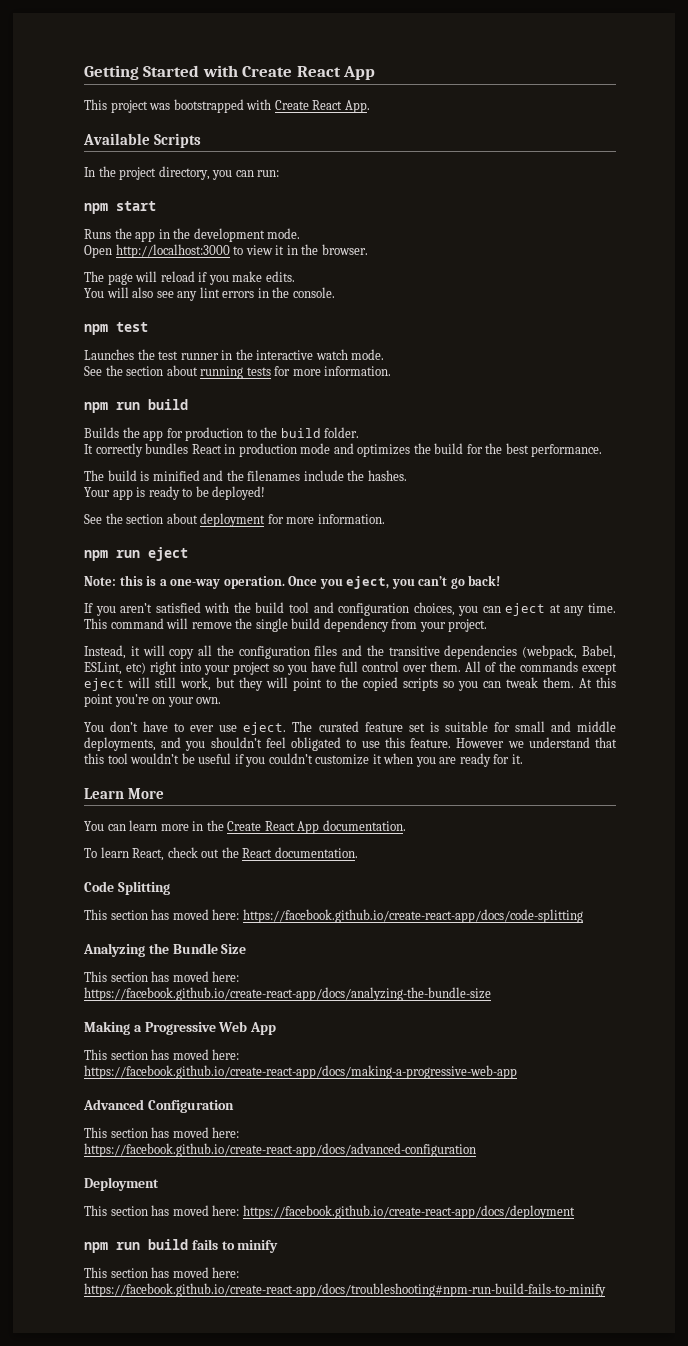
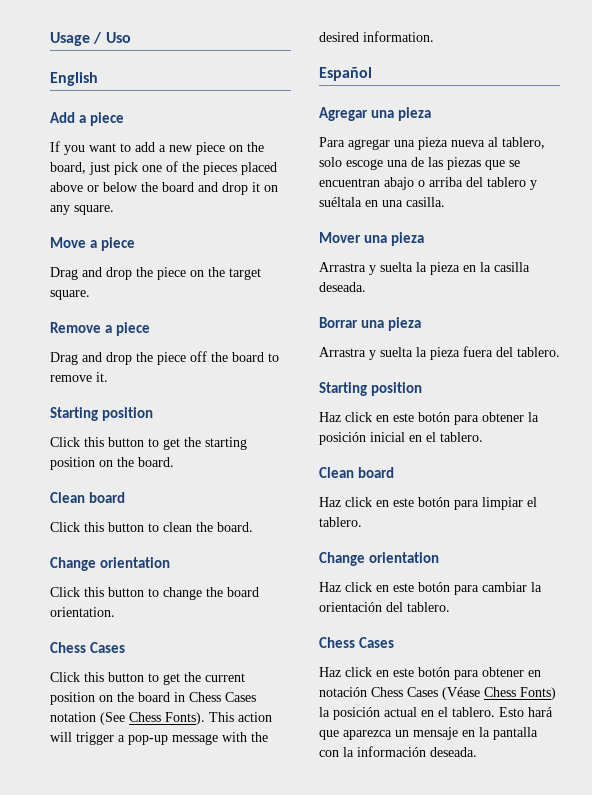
[84,65,376,80] [84,99,370,113] [83,133,202,148] [84,166,280,180] [84,201,156,214] [84,228,301,242] [84,244,368,258] [84,271,295,285] [84,287,335,301] [84,322,148,335] [84,349,385,360] [84,365,392,379] [84,399,188,413] [84,427,360,441] [84,443,603,457] [84,470,407,481] [84,486,266,500] [84,513,385,527] [84,547,188,561] [84,575,501,589] [84,602,616,616] [84,618,488,632] [84,645,616,659] [84,661,617,675] [84,677,616,691] [84,694,222,707] [84,721,616,735] [84,737,617,751] [84,753,523,767] [84,788,165,799] [84,820,406,834] [84,847,358,861] [84,881,170,895] [84,909,583,923] [83,943,247,957] [84,971,240,982] [84,987,491,1001] [84,1021,277,1035] [84,1049,240,1060] [84,1065,517,1079] [83,1099,234,1113] [84,1127,240,1138] [84,1143,476,1157] [84,1177,159,1191] [84,1205,575,1219] [84,1239,279,1253] [84,1267,240,1278] [84,1283,606,1297] Getting Started with Create React App // This project was bootstrapped with Create React App. // Available Scripts // In the project directory, you can run: // npm start // Runs the app in the development mode. // Open http://localhost:3000 to view it in the browser. // The page will reload if you make edits. // You will also see any lint errors in the console. // npm test // Launches the test runner in the interactive watch mode. // See the section about running tests for more information. // npm run build // Builds the app for production to the build folder. // It correctly bundles React in production mode and optimizes the build for the best performance. // The build is minified and the filenames include the hashes. // Your app is ready to be deployed! // See the section about deployment for more information. // npm run eject // Note: this is a one-way operation. Once you eject, you can’t go back! // If you aren’t satisfied with the build tool and configuration choices, you can eject at any time. This command will remove the single build dependency from your project. // Instead, it will copy all the configuration files and the transitive dependencies (webpack, Babel, ESLint, etc) right into your project so you have full control over them. All of the commands except eject will still work, but they will point to the copied scripts so you can tweak them. At this point you’re on your own. // You don’t have to ever use eject. The curated feature set is suitable for small and middle deployments, and you shouldn’t feel obligated to use this feature. However we understand that this tool wouldn’t be useful if you couldn’t customize it when you are ready for it. // Learn More // You can learn more in the Create React App documentation. // To learn React, check out the React documentation. // Code Splitting // This section has moved here: https://facebook.github.io/create-react-app/docs/code-splitting // Analyzing the Bundle Size // This section has moved here: https://facebook.github.io/create-react-app/docs/analyzing-the-bundle-size // Making a Progressive Web App // This section has moved here: https://facebook.github.io/create-react-app/docs/making-a-progressive-web-app // Advanced Configuration // This section has moved here: https://facebook.github.io/create-react-app/docs/advanced-configuration // Deployment // This section has moved here: https://facebook.github.io/create-react-app/docs/deployment // npm run build fails to minify // This section has moved here: https://facebook.github.io/create-react-app/docs/troubleshooting#npm-run-build-fails-to-minify -> [50,32,131,46] [50,72,98,86] [50,112,124,126] [50,141,264,155] [50,161,277,175] [50,182,278,195] [50,205,114,215] [50,237,135,251] [50,267,261,280] [50,290,90,300] [50,322,150,336] [50,351,279,365] [50,372,108,382] [50,407,153,421] [50,437,247,450] [50,457,174,470] [50,492,125,503] [50,522,253,532] [50,557,170,571] [50,587,259,600] [50,607,115,617] [50,642,125,653] [50,672,245,685] [50,692,256,705] [50,712,272,725] [50,732,268,745] [319,31,434,42] [319,67,372,81] [319,107,431,121] [319,137,545,150] [319,157,520,170] [319,177,537,190] [319,197,445,207] [319,232,424,246] [319,262,530,275] [319,282,366,292] [319,317,421,331] [319,346,560,360] [319,382,422,396] [319,412,539,425] [319,432,483,445] [319,467,394,478] [319,497,537,510] [319,517,362,527] [319,552,439,566] [319,582,542,595] [319,602,450,612] [319,637,394,648] [319,667,541,680] [319,687,556,700] [319,707,553,720] [319,727,538,740] [319,746,477,757] Usage / Uso // English // Add a piece // If you want to add a new piece on the board, just pick one of the pieces placed above or below the board and drop it on any square. // Move a piece // Drag and drop the piece on the target square. // Remove a piece // Drag and drop the piece off the board to remove it. // Starting position // Click this button to get the starting position on the board. // Clean board // Click this button to clean the board. // Change orientation // Click this button to change the board orientation. // Chess Cases // Click this button to get the current position on the board in Chess Cases notation (See Chess Fonts). This action will trigger a pop-up message with the desired information. // Español // Agregar una pieza // Para agregar una pieza nueva al tablero, solo escoge una de las piezas que se encuentran abajo o arriba del tablero y suéltala en una casilla. // Mover una pieza // Arrastra y suelta la pieza en la casilla deseada. // Borrar una pieza // Arrastra y suelta la pieza fuera del tablero. // Starting position // Haz click en este botón para obtener la posición inicial en el tablero. // Clean board // Haz click en este botón para limpiar el tablero. // Change orientation // Haz click en este botón para cambiar la orientación del tablero. // Chess Cases // Haz click en este botón para obtener en notación Chess Cases (Véase Chess Fonts) la posición actual en el tablero. Esto hará que aparezca un mensaje en la pantalla con la información deseada.

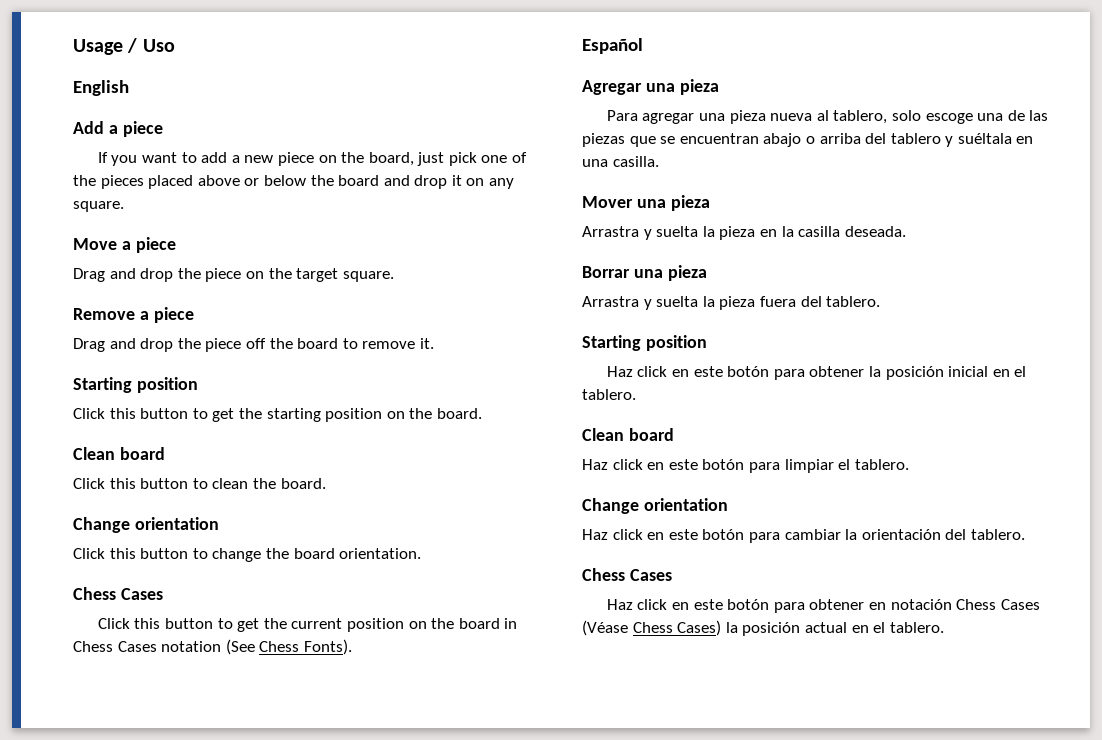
[209,712,272,722] [50,732,268,745] [319,31,434,42] This action will trigger a pop-up message with the desired information. -> (352, 647) none
[520,687,556,700] Fonts) -> [677,620,722,636] Cases)
[499,707,553,717] [319,727,538,740] [319,746,477,757] Esto hará que aparezca un mensaje en la pantalla con la información deseada. -> (944, 627) none

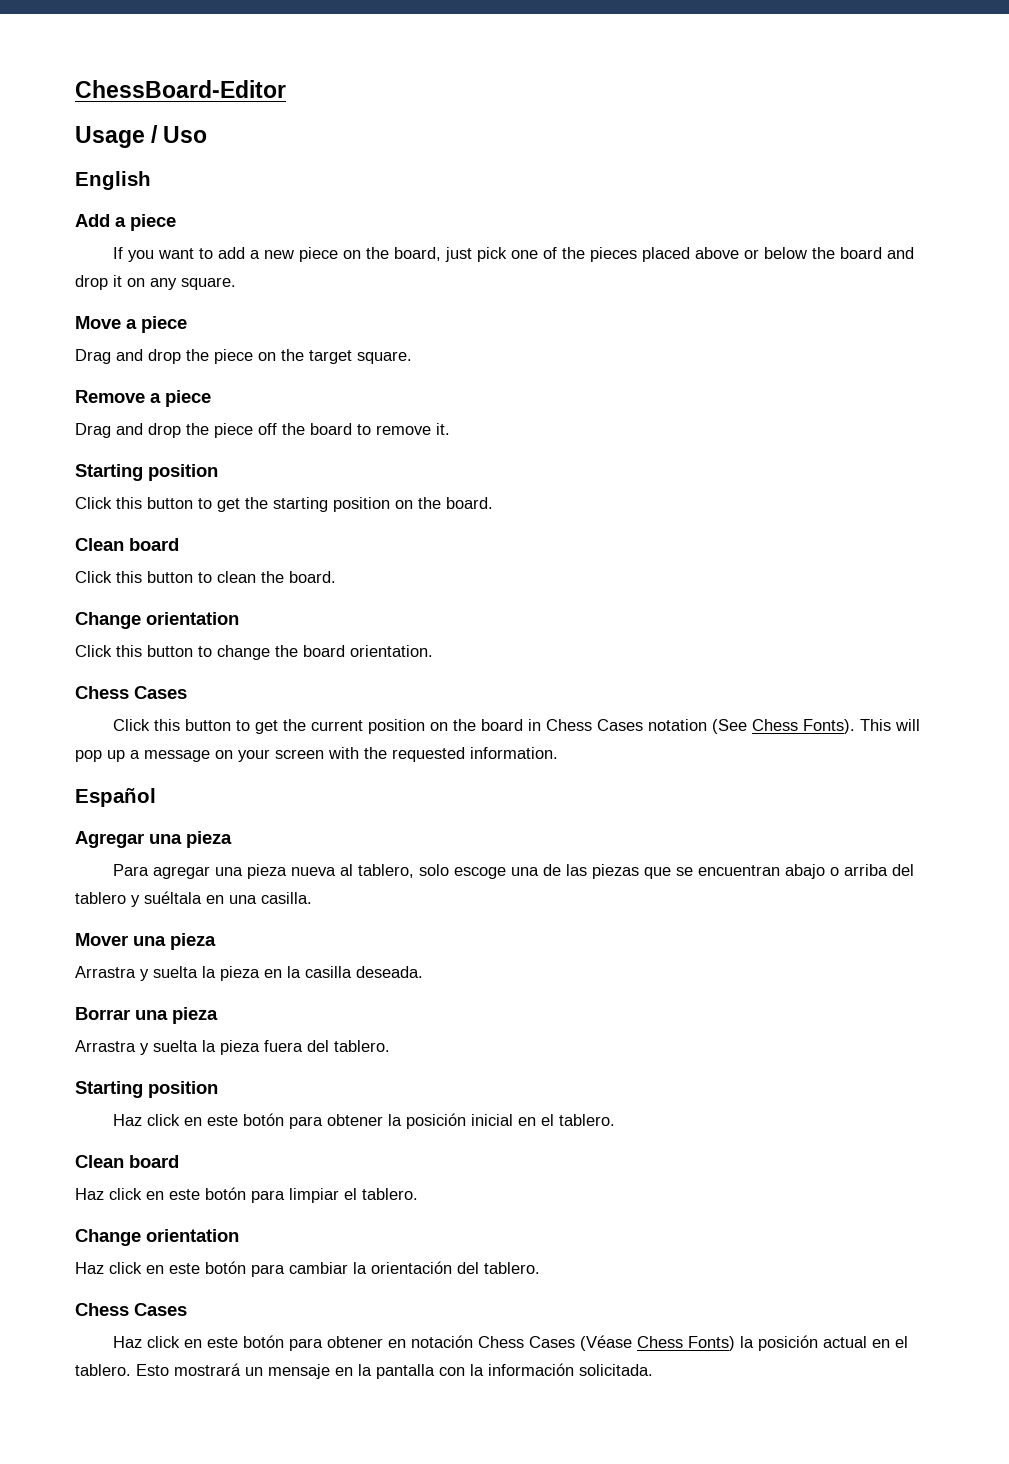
(73, 47) none -> [75,80,286,98] ChessBoard-Editor //
(352, 647) none -> [859,719,920,731] [75,747,558,762] This will pop up a message on your screen with the requested information.
[677,620,722,636] Cases) -> [687,1336,735,1351] Fonts)
(944, 627) none -> [136,1363,653,1379] Esto mostrará un mensaje en la pantalla con la información solicitada.

